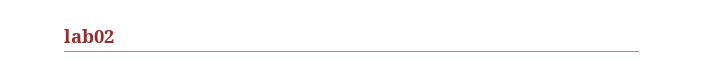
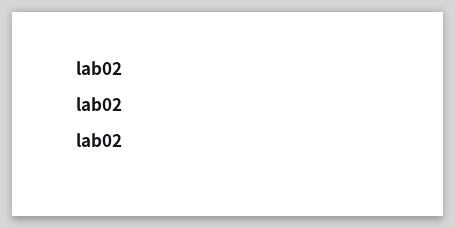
[64,29,114,43] lab02 -> [76,61,122,75] [76,97,122,111] [76,133,122,147] lab02 // lab02 // lab02

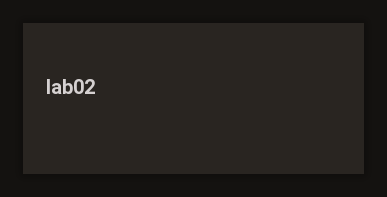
[76,61,122,75] [76,97,122,111] [76,133,122,147] lab02 // lab02 // lab02 -> [46,79,95,94] lab02

